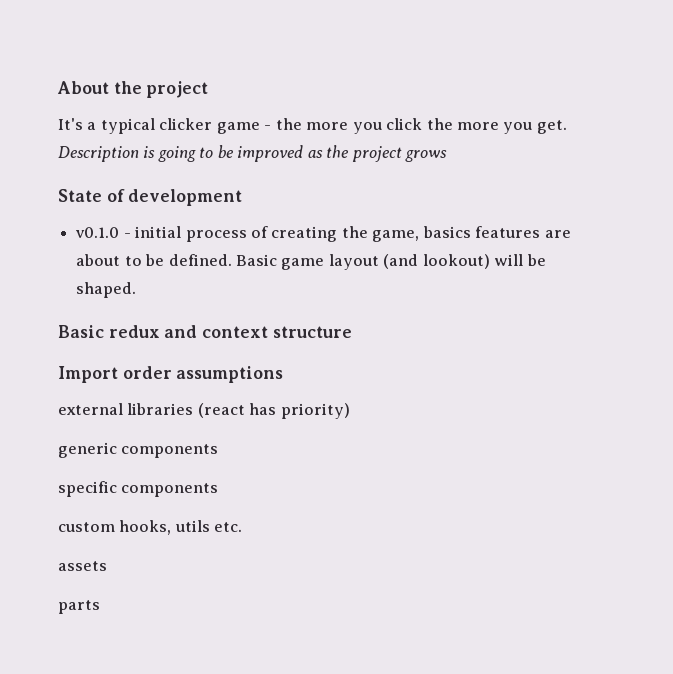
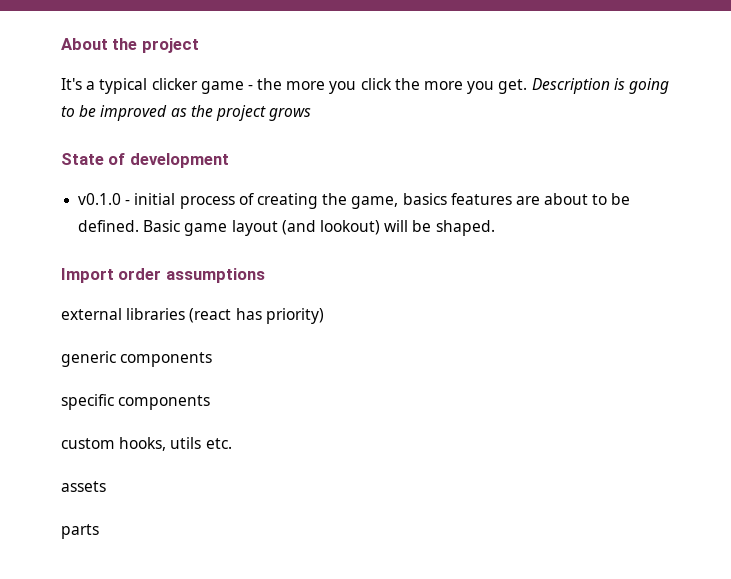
[58,325,352,338] // Basic redux and context structure -> (495, 228) none

